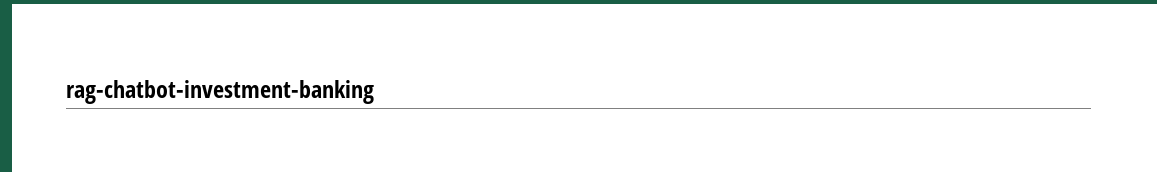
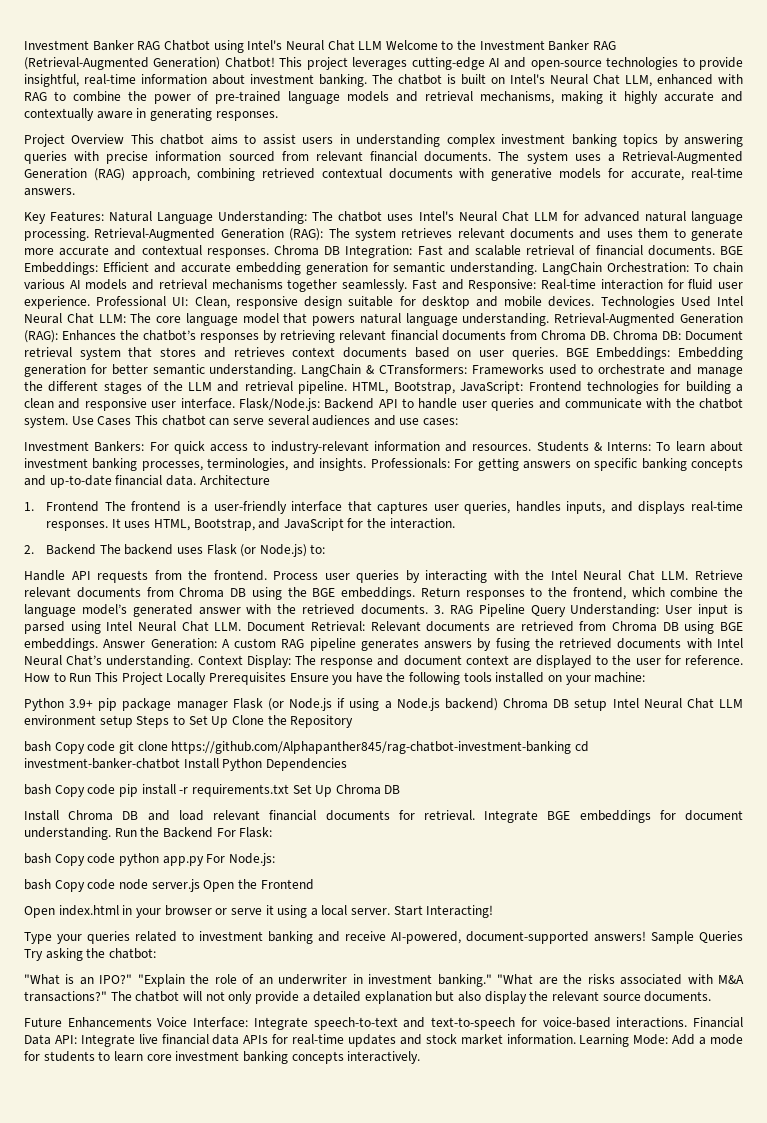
[66,80,374,104] rag-chatbot-investment-banking -> [24,40,617,53] [24,57,743,70] [24,74,743,87] [24,91,743,104] [24,108,278,121] [24,134,743,147] [24,151,743,164] [24,168,743,181] [24,188,75,196] [24,211,743,224] [24,228,743,241] [24,245,744,258] [24,262,743,275] [24,279,744,292] [24,296,743,309] [24,313,743,326] [24,330,743,343] [24,347,743,360] [24,364,743,377] [24,381,743,394] [24,398,743,411] [24,415,459,428] [24,441,743,454] [24,458,743,471] [24,475,270,488] [24,501,743,514] [45,518,455,531] [24,544,326,557] [24,570,743,583] [24,587,743,600] [24,604,744,617] [24,621,743,634] [24,638,743,651] [24,655,743,668] [24,672,646,685] [24,698,743,711] [24,715,354,728] [24,741,589,754] [24,758,347,771] [24,784,401,797] [24,810,743,823] [24,827,273,840] [24,853,275,866] [24,879,314,892] [24,905,494,918] [24,931,743,944] [24,948,156,961] [24,974,745,987] [24,991,712,1004] [24,1017,744,1030] [24,1034,744,1047] [24,1051,421,1064] Investment Banker RAG Chatbot using Intel's Neural Chat LLM Welcome to the Investment Banker RAG (Retrieval-Augmented Generation) Chatbot! This project leverages cutting-edge AI and open-source technologies to provide insightful, real-time information about investment banking. The chatbot is built on Intel's Neural Chat LLM, enhanced with RAG to combine the power of pre-trained language models and retrieval mechanisms, making it highly accurate and contextually aware in generating responses. // Project Overview This chatbot aims to assist users in understanding complex investment banking topics by answering queries with precise information sourced from relevant financial documents. The system uses a Retrieval-Augmented Generation (RAG) approach, combining retrieved contextual documents with generative models for accurate, real-time answers. // Key Features: Natural Language Understanding: The chatbot uses Intel's Neural Chat LLM for advanced natural language processing. Retrieval-Augmented Generation (RAG): The system retrieves relevant documents and uses them to generate more accurate and contextual responses. Chroma DB Integration: Fast and scalable retrieval of financial documents. BGE Embeddings: Efficient and accurate embedding generation for semantic understanding. LangChain Orchestration: To chain various AI models and retrieval mechanisms together seamlessly. Fast and Responsive: Real-time interaction for fluid user experience. Professional UI: Clean, responsive design suitable for desktop and mobile devices. Technologies Used Intel Neural Chat LLM: The core language model that powers natural language understanding. Retrieval-Augmented Generation (RAG): Enhances the chatbot’s responses by retrieving relevant financial documents from Chroma DB. Chroma DB: Document retrieval system that stores and retrieves context documents based on user queries. BGE Embeddings: Embedding generation for better semantic understanding. LangChain & CTransformers: Frameworks used to orchestrate and manage the different stages of the LLM and retrieval pipeline. HTML, Bootstrap, JavaScript: Frontend technologies for building a clean and responsive user interface. Flask/Node.js: Backend API to handle user queries and communicate with the chatbot system. Use Cases This chatbot can serve several audiences and use cases: // Investment Bankers: For quick access to industry-relevant information and resources. Students & Interns: To learn about investment banking processes, terminologies, and insights. Professionals: For getting answers on specific banking concepts and up-to-date financial data. Architecture // 1. Frontend The frontend is a user-friendly interface that captures user queries, handles inputs, and displays real-time responses. It uses HTML, Bootstrap, and JavaScript for the interaction. // 2. Backend The backend uses Flask (or Node.js) to: // Handle API requests from the frontend. Process user queries by interacting with the Intel Neural Chat LLM. Retrieve relevant documents from Chroma DB using the BGE embeddings. Return responses to the frontend, which combine the language model’s generated answer with the retrieved documents. 3. RAG Pipeline Query Understanding: User input is parsed using Intel Neural Chat LLM. Document Retrieval: Relevant documents are retrieved from Chroma DB using BGE embeddings. Answer Generation: A custom RAG pipeline generates answers by fusing the retrieved documents with Intel Neural Chat’s understanding. Context Display: The response and document context are displayed to the user for reference. How to Run This Project Locally Prerequisites Ensure you have the following tools installed on your machine: // Python 3.9+ pip package manager Flask (or Node.js if using a Node.js backend) Chroma DB setup Intel Neural Chat LLM environment setup Steps to Set Up Clone the Repository // bash Copy code git clone https://github.com/Alphapanther845/rag-chatbot-investment-banking cd investment-banker-chatbot Install Python Dependencies // bash Copy code pip install -r requirements.txt Set Up Chroma DB // Install Chroma DB and load relevant financial documents for retrieval. Integrate BGE embeddings for document understanding. Run the Backend For Flask: // bash Copy code python app.py For Node.js: // bash Copy code node server.js Open the Frontend // Open index.html in your browser or serve it using a local server. Start Interacting! // Type your queries related to investment banking and receive AI-powered, document-supported answers! Sample Queries Try asking the chatbot: // "What is an IPO?" "Explain the role of an underwriter in investment banking." "What are the risks associated with M&A transactions?" The chatbot will not only provide a detailed explanation but also display the relevant source documents. // Future Enhancements Voice Interface: Integrate speech-to-text and text-to-speech for voice-based interactions. Financial Data API: Integrate live financial data APIs for real-time updates and stock market information. Learning Mode: Add a mode for students to learn core investment banking concepts interactively.

